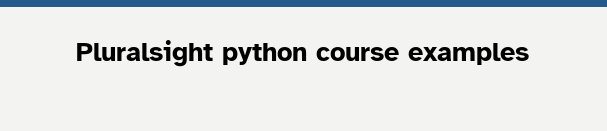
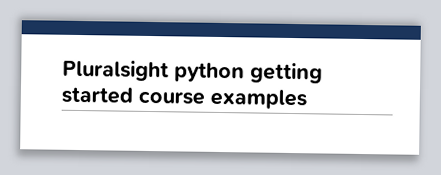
(307, 54) none -> [250,62,323,84] [61,86,133,104] getting started

